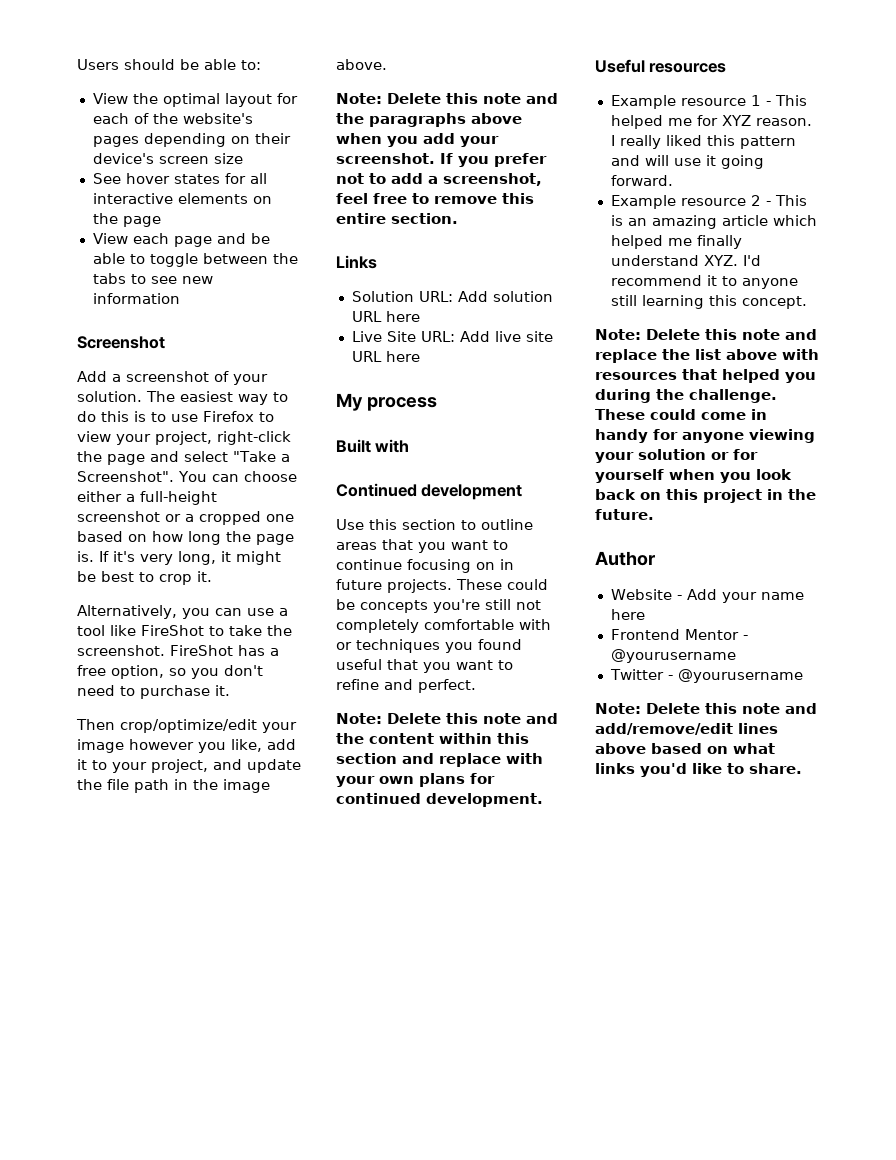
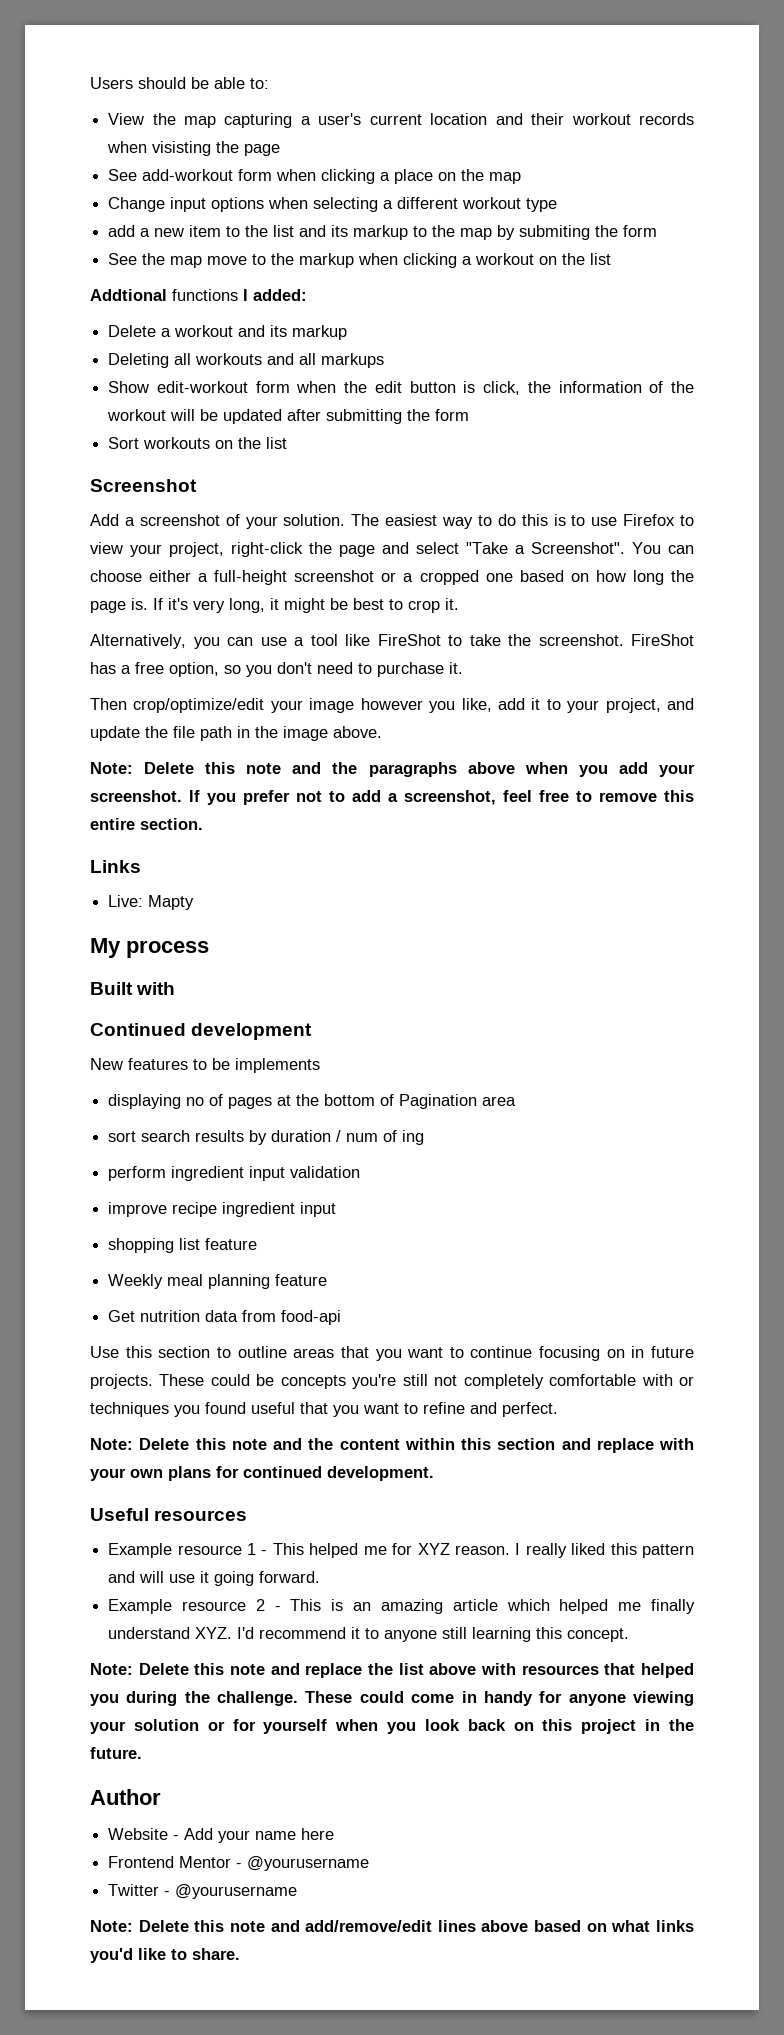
[162,93,298,107] [92,113,253,124] [92,133,291,147] [92,153,243,164] [92,173,267,184] [92,193,272,204] [92,213,161,227] [92,233,270,247] [92,253,298,267] [92,273,213,284] [92,293,180,304] optimal layout for each of the website's pages depending on their device's screen size // See hover states for all interactive elements on the page // View each page and be able to toggle between the tabs to see new information -> [184,113,694,128] [107,141,281,156] [108,169,522,184] [108,197,558,212] [108,225,658,240] [108,253,612,268] [90,289,307,301] [108,325,348,340] [108,353,385,368] [108,381,694,395] [107,409,470,424] [108,437,288,449] map capturing a user's current location and their workout records when visisting the page // See add-workout form when clicking a place on the map // Change input options when selecting a different workout type // add a new item to the list and its markup to the map by submiting the form // See the map move to the markup when clicking a workout on the list // Addtional functions I added: // Delete a workout and its markup // Deleting all workouts and all markups // Show edit-workout form when the edit button is click, the information of the workout will be updated after submitting the form // Sort workouts on the list
[351,291,553,302] [351,311,420,322] [351,331,553,342] [351,351,420,362] Solution URL: Add solution URL here // Live Site URL: Add live site URL here -> [108,895,195,910] Live: Mapty
(523, 492) none -> [90,1058,320,1073] [108,1094,517,1109] [108,1130,425,1145] [108,1166,361,1181] [108,1202,337,1217] [108,1238,258,1253] [108,1274,328,1289] [108,1310,342,1325] // New features to be implements // displaying no of pages at the bottom of Pagination area // sort search results by duration / num of ing // perform ingredient input validation // improve recipe ingredient input // shopping list feature // Weekly meal planning feature // Get nutrition data from food-api

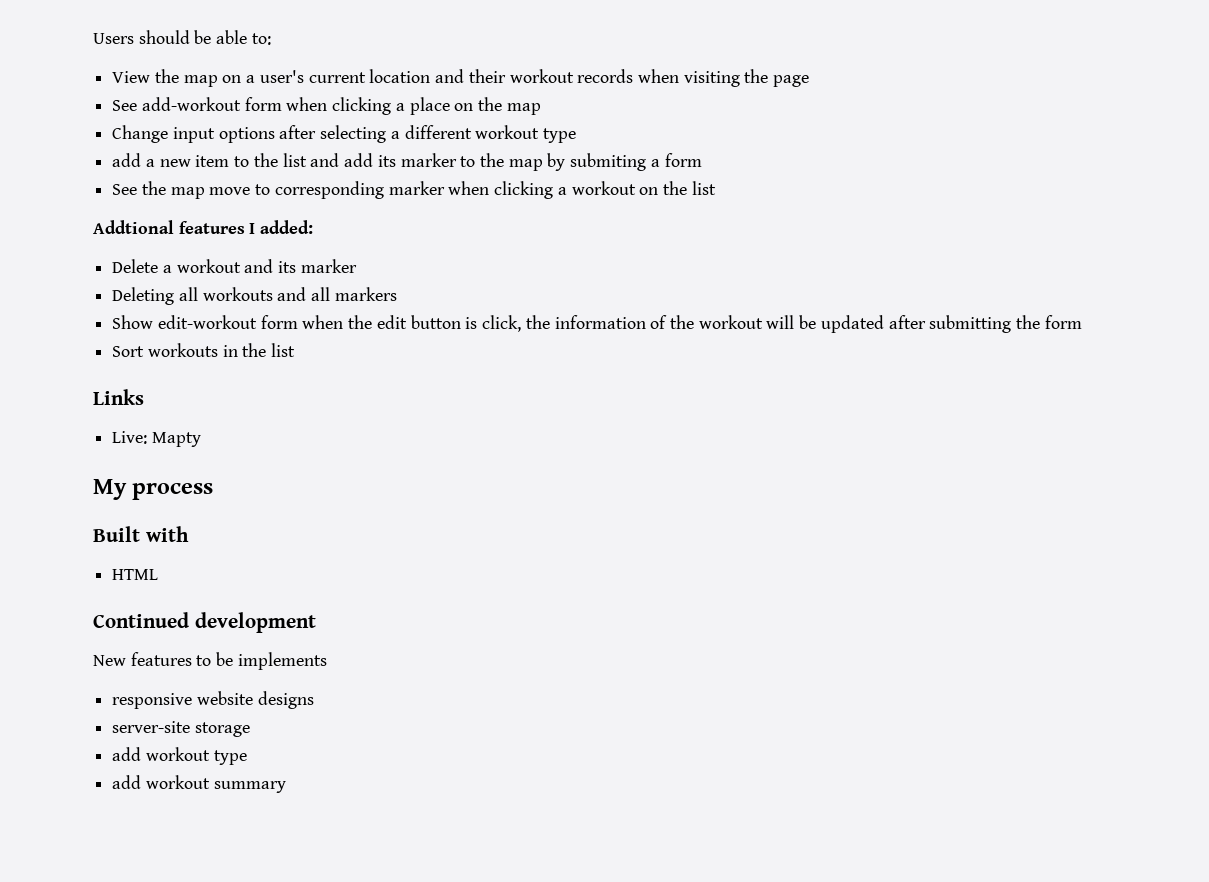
[224,113,293,128] capturing -> [222,75,242,83] on
[152,141,212,156] visisting -> [683,71,740,87] visiting
[268,197,309,209] when -> [279,125,317,139] after
[331,225,409,240] its markup -> [344,153,457,167] add its marker
[595,225,619,237] the -> [650,159,660,167] a
[271,253,355,268] the markup -> [274,181,445,199] corresponding marker
[172,289,238,301] functions -> [178,221,245,234] features
[292,325,348,340] markup -> [300,259,357,273] marker
[321,353,385,368] markups -> [334,287,397,301] markers
[215,437,288,449] [90,479,197,492] [90,514,694,529] [90,542,694,557] [90,570,695,585] [90,598,459,613] [90,634,694,649] [90,662,463,677] [90,698,695,713] [90,726,382,741] [90,762,695,777] [90,790,694,805] [90,818,203,830] on the list // Screenshot // Add a screenshot of your solution. The easiest way to do this is to use Firefox to view your project, right-click the page and select "Take a Screenshot". You can choose either a full-height screenshot or a cropped one based on how long the page is. If it's very long, it might be best to crop it. // Alternatively, you can use a tool like FireShot to take the screenshot. FireShot has a free option, so you don't need to purchase it. // Then crop/optimize/edit your image however you like, add it to your project, and update the file path in the image above. // Note: Delete this note and the paragraphs above when you add your screenshot. If you prefer not to add a screenshot, feel free to remove this entire section. -> [222,343,296,357] in the list
(176, 988) none -> [112,569,159,580] // HTML
[108,1094,517,1109] [108,1130,425,1145] [108,1166,361,1181] [108,1202,337,1217] [108,1238,258,1253] [108,1274,328,1289] [108,1310,342,1325] [90,1346,694,1361] [90,1374,694,1389] [90,1402,558,1417] [90,1438,694,1453] [90,1466,434,1481] [90,1508,248,1521] [108,1543,695,1558] [108,1571,321,1586] [108,1599,695,1614] [108,1627,630,1642] [90,1663,694,1678] [90,1691,695,1706] [90,1719,694,1734] [90,1747,142,1759] [90,1789,161,1805] [108,1828,335,1843] [108,1856,370,1871] [108,1884,298,1899] [90,1920,694,1932] [90,1948,240,1963] displaying no of pages at the bottom of Pagination area // sort search results by duration / num of ing // perform ingredient input validation // improve recipe ingredient input // shopping list feature // Weekly meal planning feature // Get nutrition data from food-api // Use this section to outline areas that you want to continue focusing on in future projects. These could be concepts you're still not completely comfortable with or techniques you found useful that you want to refine and perfect. // Note: Delete this note and the content within this section and replace with your own plans for continued development. // Useful resources // Example resource 1 - This helped me for XYZ reason. I really liked this pattern and will use it going forward. // Example resource 2 - This is an amazing article which helped me finally understand XYZ. I'd recommend it to anyone still learning this concept. // Note: Delete this note and replace the list above with resources that helped you during the challenge. These could come in handy for anyone viewing your solution or for yourself when you look back on this project in the future. // Author // Website - Add your name here // Frontend Mentor - @yourusername // Twitter - @yourusername // Note: Delete this note and add/remove/edit lines above based on what links you'd like to share. -> [112,691,314,709] [112,721,250,737] [112,747,247,765] [112,775,286,793] responsive website designs // server-site storage // add workout type // add workout summary

